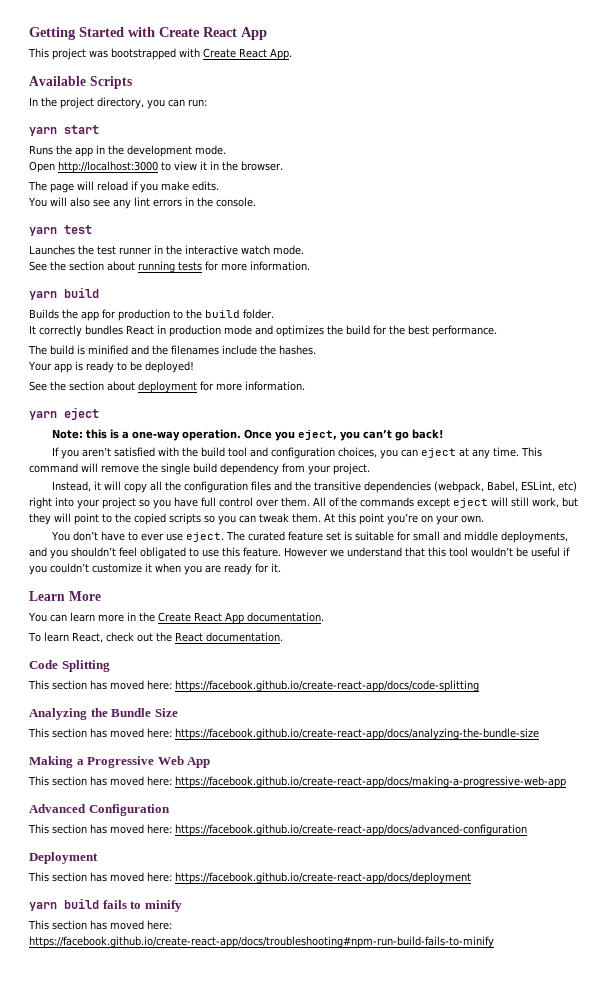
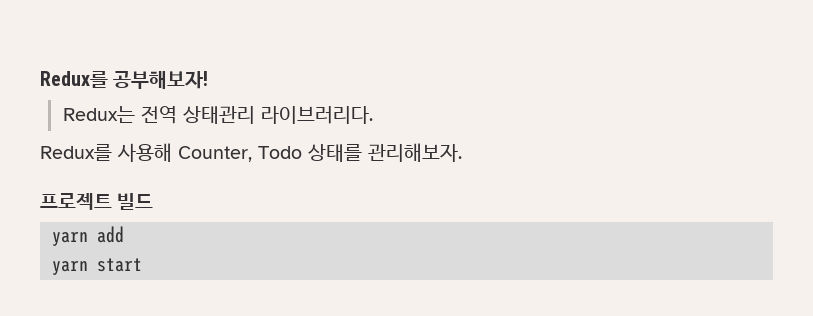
[29,27,267,40] [28,48,292,60] [29,76,132,89] [29,97,207,109] [29,125,99,136] [29,145,226,157] [29,161,283,173] [28,181,219,193] [28,197,256,209] [29,225,92,236] [29,245,304,255] [29,261,310,273] [29,287,99,300] [29,309,274,321] [29,325,497,337] [28,345,316,355] [28,361,194,373] [29,381,305,393] [29,407,99,420] [52,429,445,441] [52,447,543,459] [29,463,370,475] [52,481,578,493] [29,497,578,509] [29,513,484,525] [51,531,569,543] [29,547,570,559] [29,563,281,575] [29,591,101,601] [28,612,324,624] [28,632,283,643] [29,660,110,672] [28,680,479,692] [29,708,178,720] [28,728,539,740] [29,756,211,768] [28,776,566,788] [29,804,170,816] [28,824,527,836] [29,852,98,864] [28,872,471,884] [29,898,182,912] [28,920,172,930] [29,936,494,948] Getting Started with Create React App // This project was bootstrapped with Create React App. // Available Scripts // In the project directory, you can run: // yarn start // Runs the app in the development mode. // Open http://localhost:3000 to view it in the browser. // The page will reload if you make edits. // You will also see any lint errors in the console. // yarn test // Launches the test runner in the interactive watch mode. // See the section about running tests for more information. // yarn build // Builds the app for production to the build folder. // It correctly bundles React in production mode and optimizes the build for the best performance. // The build is minified and the filenames include the hashes. // Your app is ready to be deployed! // See the section about deployment for more information. // yarn eject // Note: this is a one-way operation. Once you eject, you can’t go back! // If you aren’t satisfied with the build tool and configuration choices, you can eject at any time. This command will remove the single build dependency from your project. // Instead, it will copy all the configuration files and the transitive dependencies (webpack, Babel, ESLint, etc) right into your project so you have full control over them. All of the commands except eject will still work, but they will point to the copied scripts so you can tweak them. At this point you’re on your own. // You don’t have to ever use eject. The curated feature set is suitable for small and middle deployments, and you shouldn’t feel obligated to use this feature. However we understand that this tool wouldn’t be useful if you couldn’t customize it when you are ready for it. // Learn More // You can learn more in the Create React App documentation. // To learn React, check out the React documentation. // Code Splitting // This section has moved here: https://facebook.github.io/create-react-app/docs/code-splitting // Analyzing the Bundle Size // This section has moved here: https://facebook.github.io/create-react-app/docs/analyzing-the-bundle-size // Making a Progressive Web App // This section has moved here: https://facebook.github.io/create-react-app/docs/making-a-progressive-web-app // Advanced Configuration // This section has moved here: https://facebook.github.io/create-react-app/docs/advanced-configuration // Deployment // This section has moved here: https://facebook.github.io/create-react-app/docs/deployment // yarn build fails to minify // This section has moved here: https://facebook.github.io/create-react-app/docs/troubleshooting#npm-run-build-fails-to-minify -> [40,71,209,89] [62,106,373,124] [40,143,462,162] [40,193,154,210] [52,226,124,246] [52,258,142,275] Redux를 공부해보자! // Redux는 전역 상태관리 라이브러리다. // Redux를 사용해 Counter, Todo 상태를 관리해보자. // 프로젝트 빌드 // yarn add // yarn start

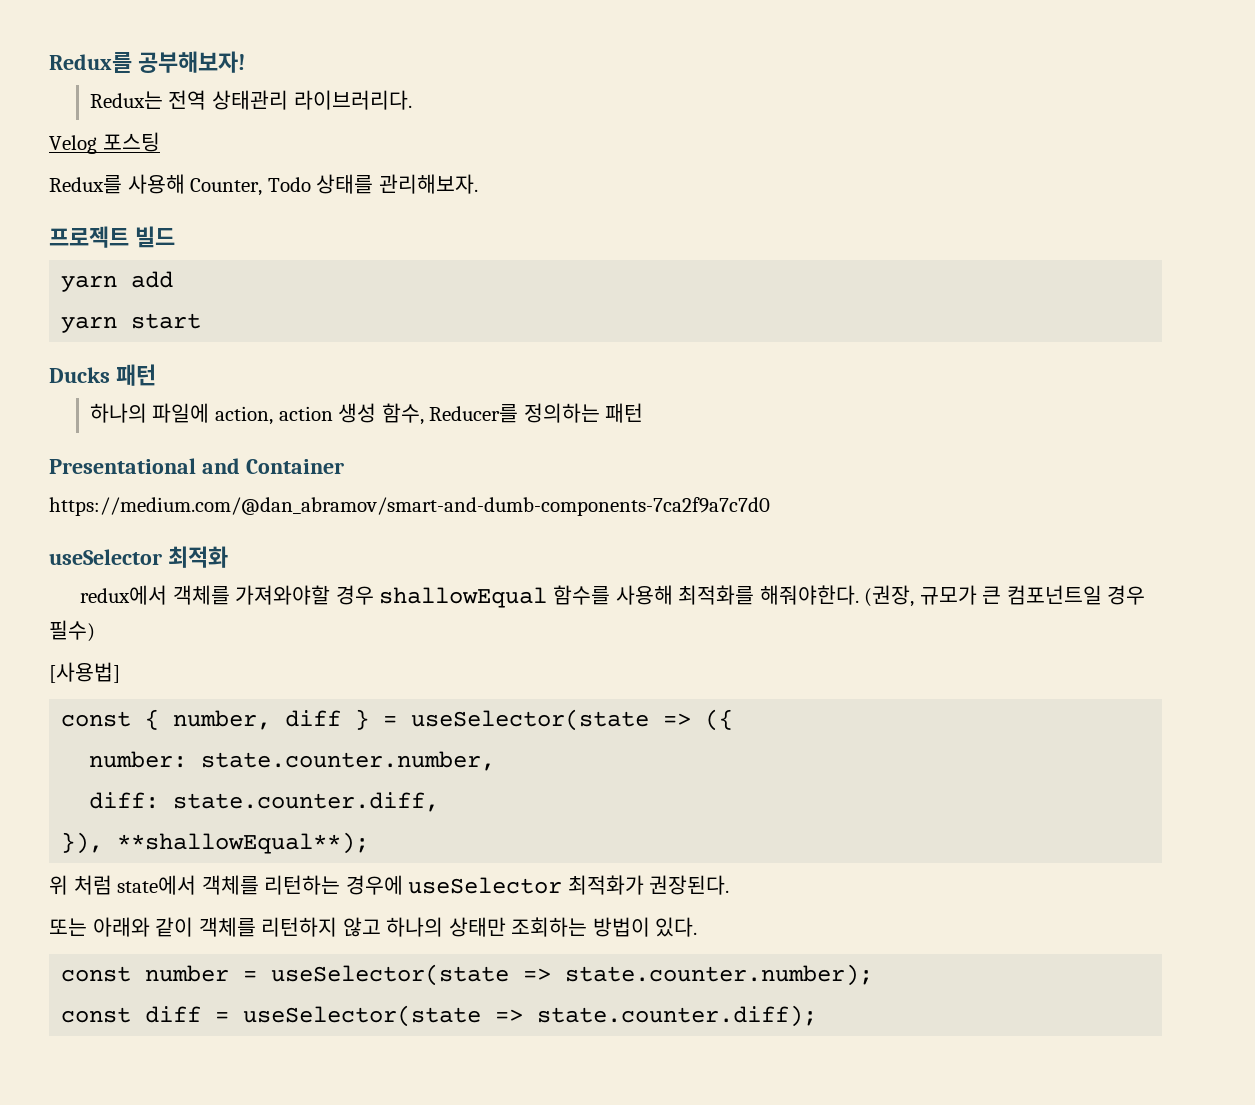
(373, 115) none -> [49,132,160,154] // Velog 포스팅
(142, 265) none -> [49,364,156,386] [89,403,644,425] [49,458,344,474] [49,497,770,516] [49,546,228,568] [80,585,1146,608] [49,620,95,642] [49,662,120,683] [61,709,734,731] [89,751,496,771] [89,792,440,812] [61,832,370,854] [49,875,730,895] [49,917,698,937] [61,964,874,986] [61,1005,818,1027] // Ducks 패턴 // 하나의 파일에 action, action 생성 함수, Reducer를 정의하는 패턴 // Presentational and Container // https://medium.com/@dan_abramov/smart-and-dumb-components-7ca2f9a7c7d0 // useSelector 최적화 // redux에서 객체를 가져와야할 경우 shallowEqual 함수를 사용해 최적화를 해줘야한다. (권장, 규모가 큰 컴포넌트일 경우 필수) // [사용법] // const { number, diff } = useSelector(state => ({ // number: state.counter.number, // diff: state.counter.diff, // }), **shallowEqual**); // 위 처럼 state에서 객체를 리턴하는 경우에 useSelector 최적화가 권장된다. // 또는 아래와 같이 객체를 리턴하지 않고 하나의 상태만 조회하는 방법이 있다. // const number = useSelector(state => state.counter.number); // const diff = useSelector(state => state.counter.diff);

